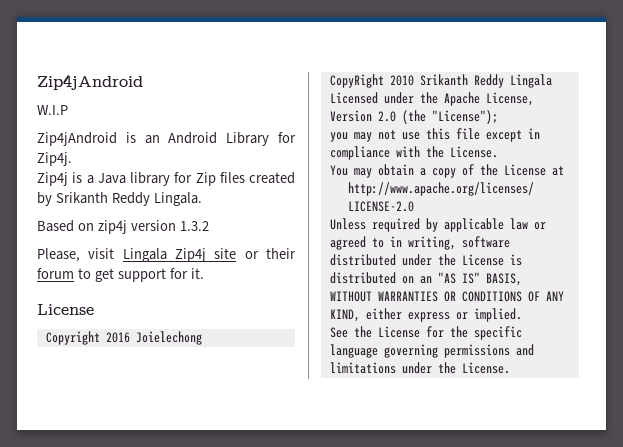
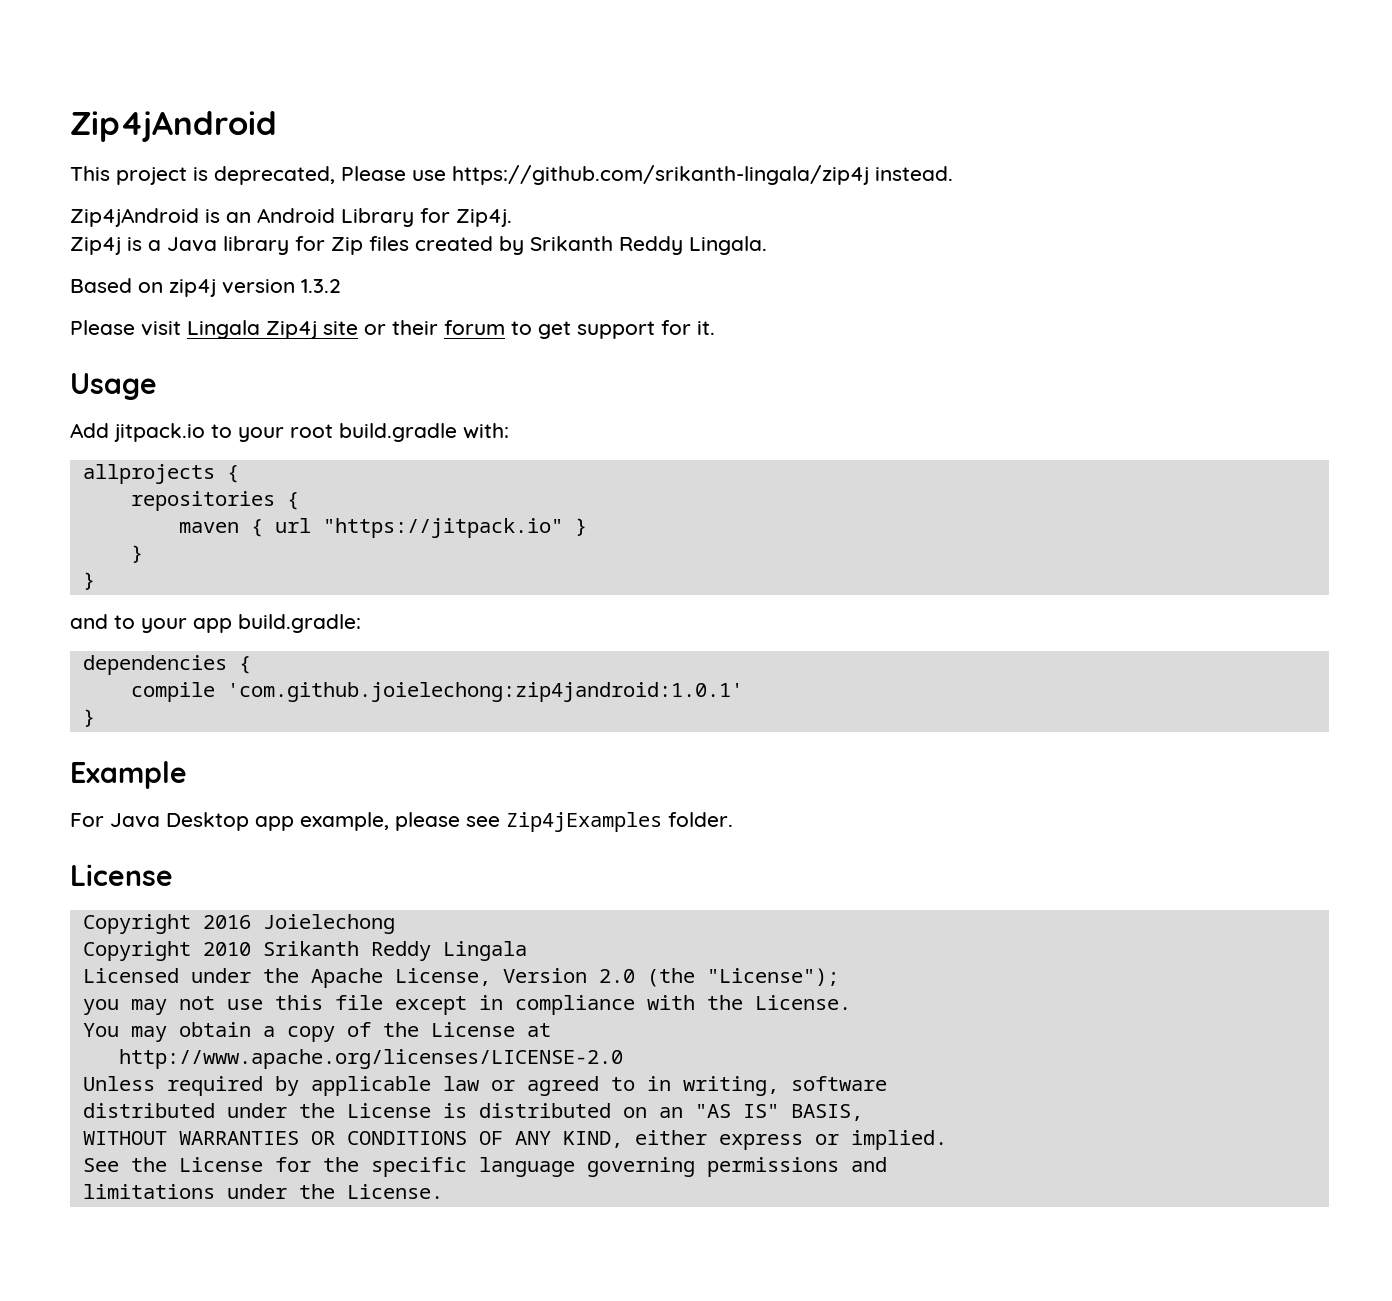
[37,105,68,115] W.I.P -> [70,165,953,185] This project is deprecated, Please use https://github.com/srikanth-lingala/zip4j instead.
[37,248,80,262] Please, -> [70,320,135,335] Please
(204, 273) none -> [70,373,157,400] [70,423,509,442] [82,464,239,484] [130,491,299,511] [178,518,587,538] [130,545,143,563] [82,572,95,590] [70,614,361,633] [82,655,251,675] [130,682,743,702] [82,709,95,727] [70,761,187,789] [70,812,733,832] // Usage // Add jitpack.io to your root build.gradle with: // allprojects { // repositories { // maven { url "https://jitpack.io" } // } // } // and to your app build.gradle: // dependencies { // compile 'com.github.joielechong:zip4jandroid:1.0.1' // } // Example // For Java Desktop app example, please see Zip4jExamples folder.
[329,74,384,88] CopyRight -> [82,941,191,961] Copyright

